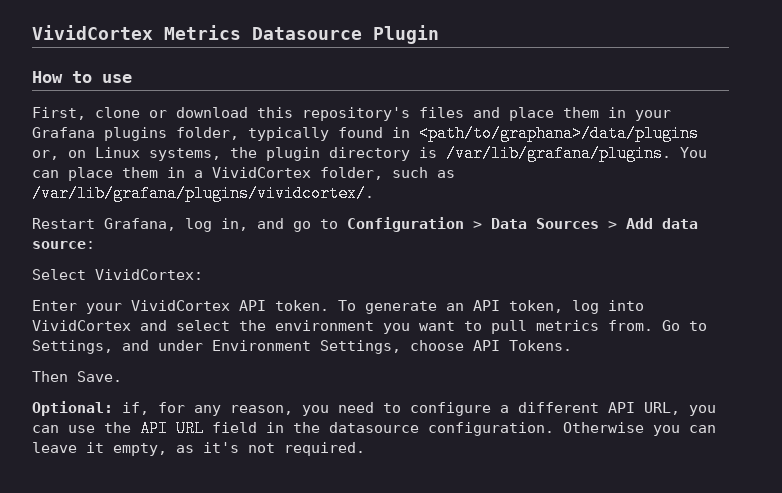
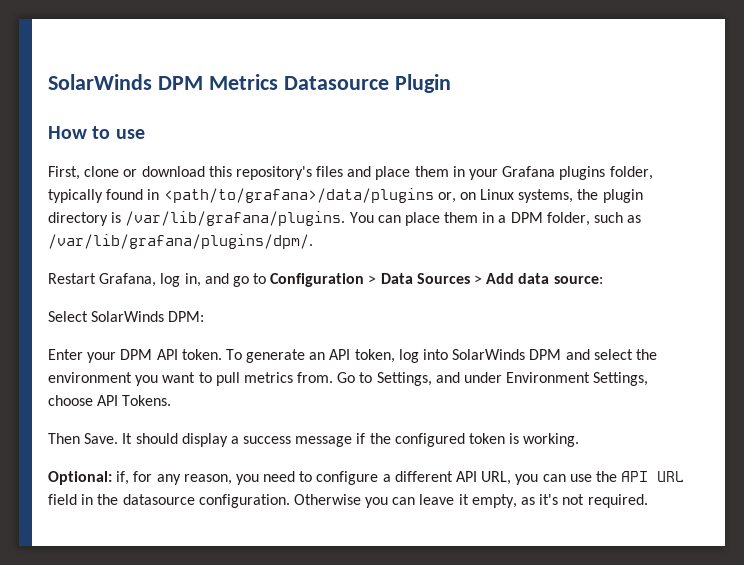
[32,25,153,40] VividCortex -> [48,74,203,90] SolarWinds DPM
[419,125,699,142] <path/to/graphana>/data/plugins -> [163,188,434,203] <path/to/grafana>/data/plugins
[212,167,311,178] VividCortex -> [510,212,543,223] DPM
[32,185,374,202] /var/lib/grafana/plugins/vividcortex/. -> [48,234,313,249] /var/lib/grafana/plugins/dpm/.
[95,269,203,280] VividCortex: -> [91,311,205,322] SolarWinds DPM:
[131,300,230,311] VividCortex -> [120,349,153,360] DPM
[32,320,131,331] VividCortex -> [452,349,562,360] SolarWinds DPM
(122, 376) none -> [122,433,580,447] It should display a success message if the configured token is working.

